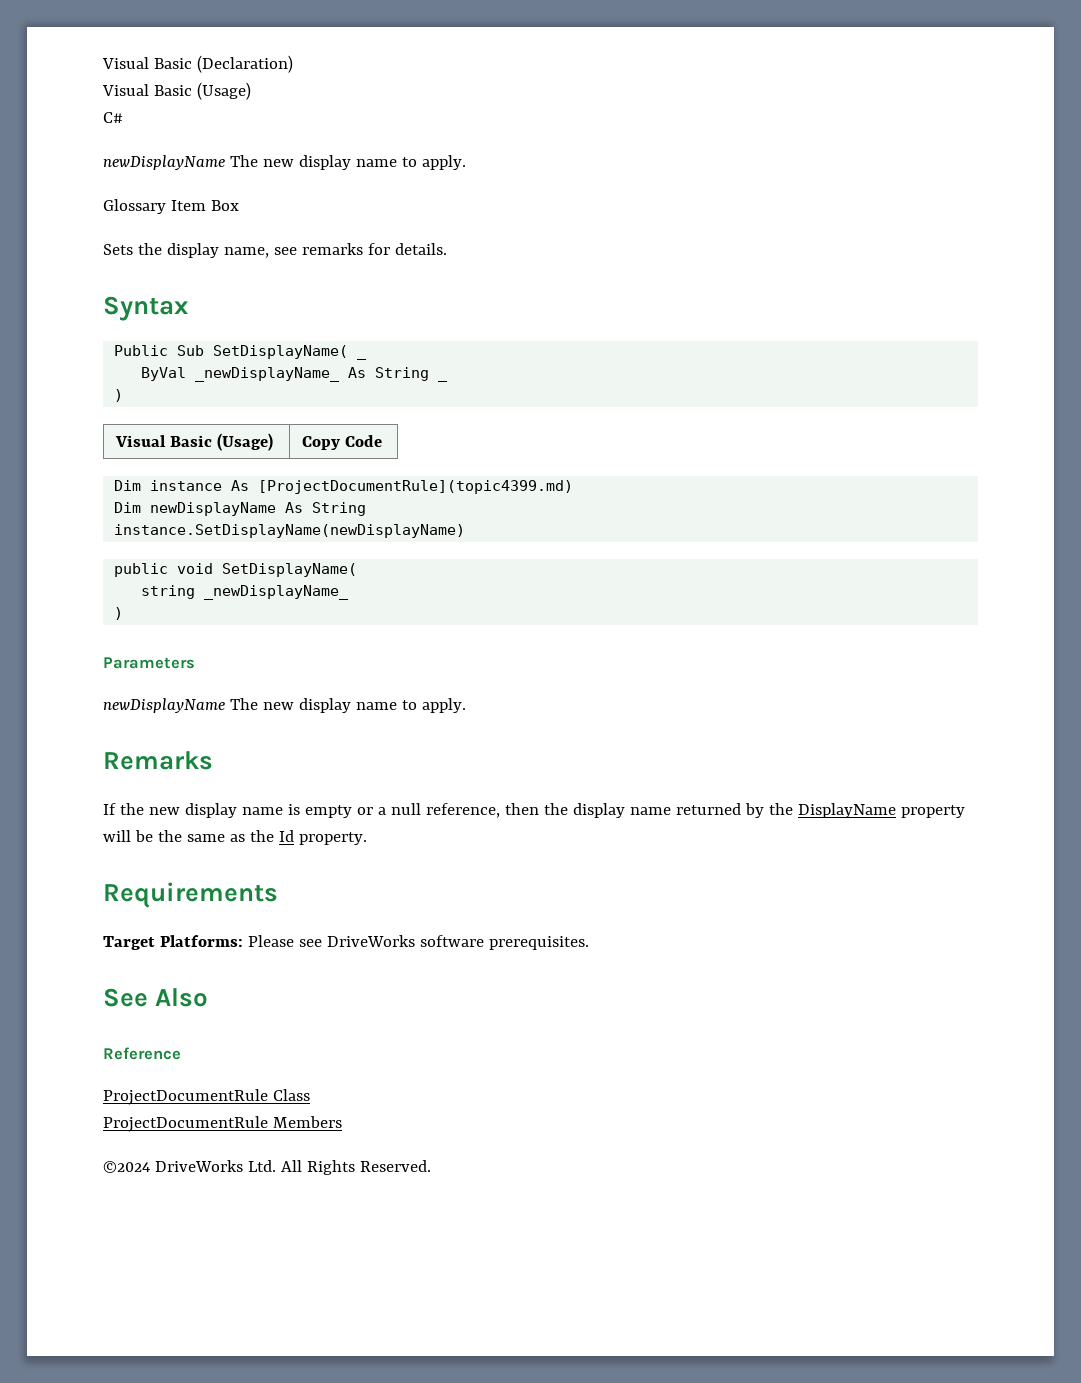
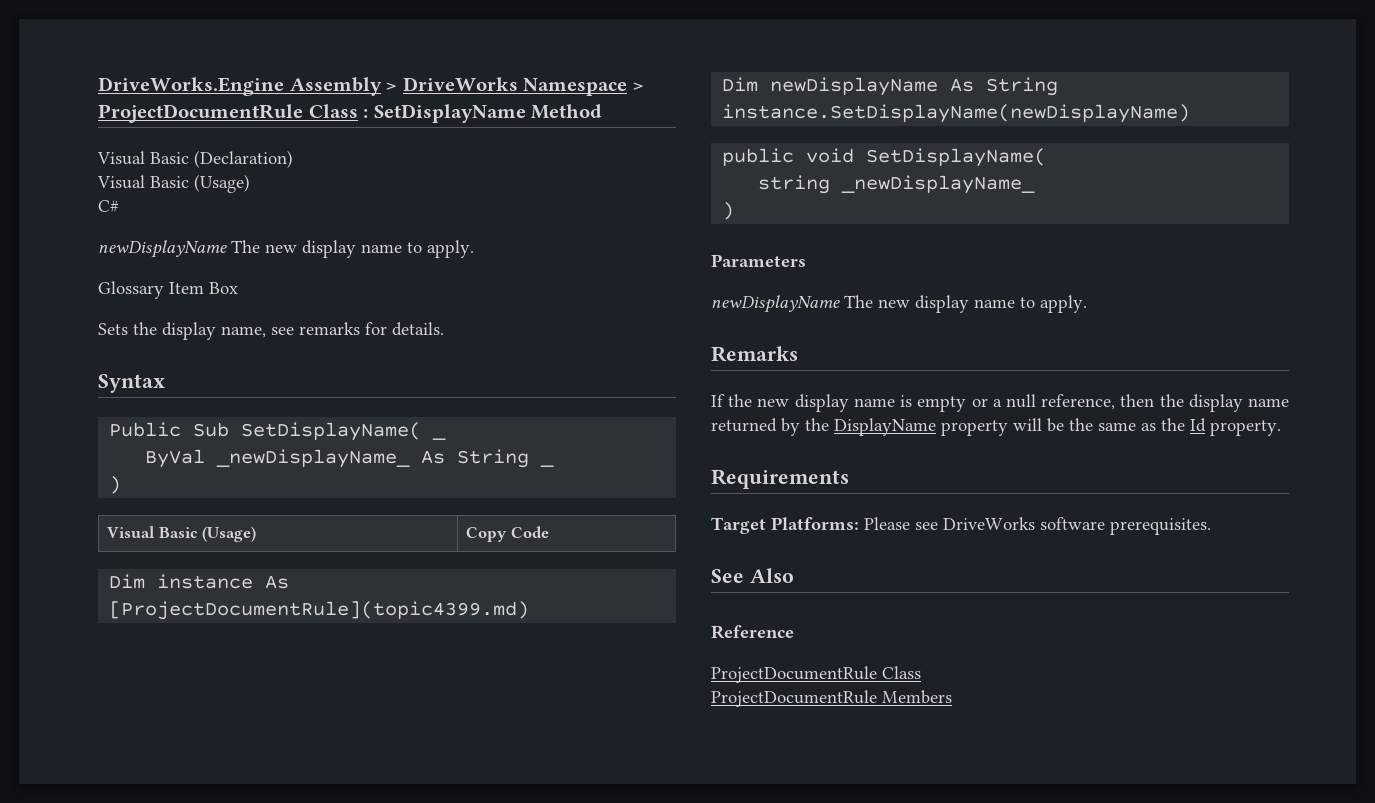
(102, 63) none -> [98,77,644,96] [98,104,603,123] DriveWorks.Engine Assembly > DriveWorks Namespace > ProjectDocumentRule Class : SetDisplayName Method //
[103,1160,431,1175] // ©2024 DriveWorks Ltd. All Rights Reserved. -> (952, 697) none

